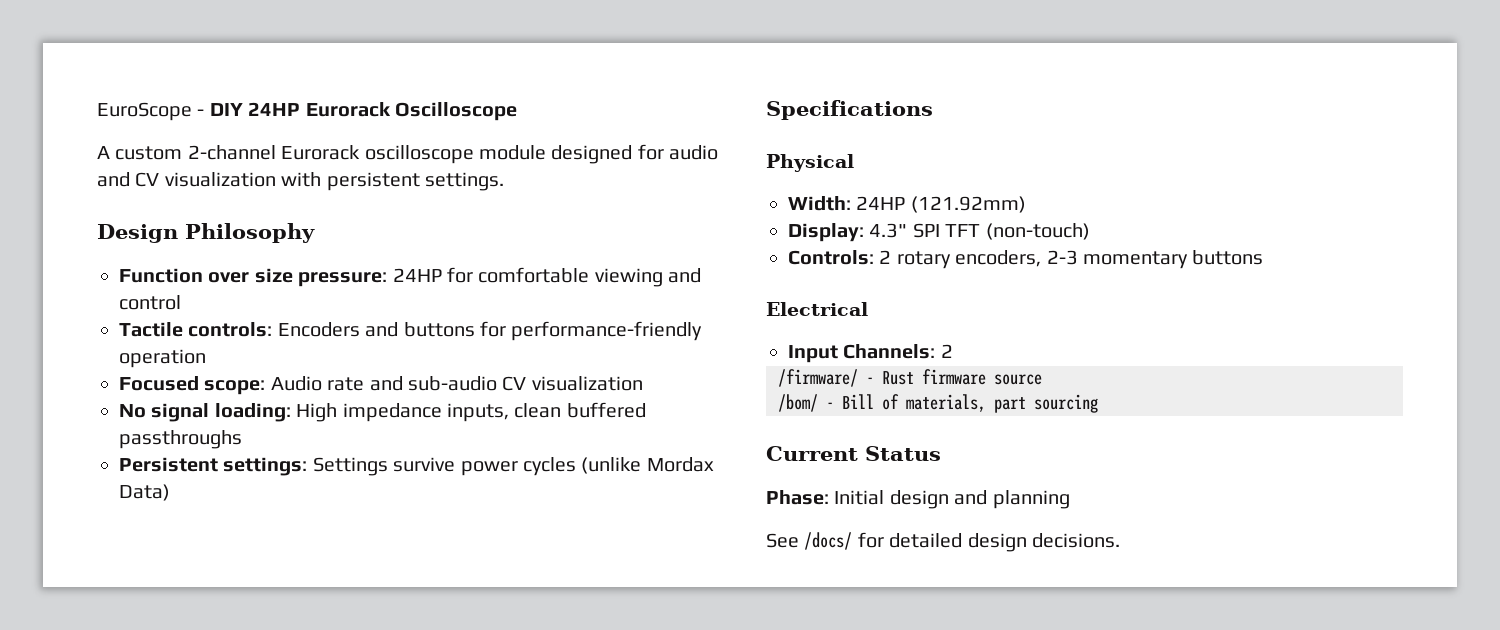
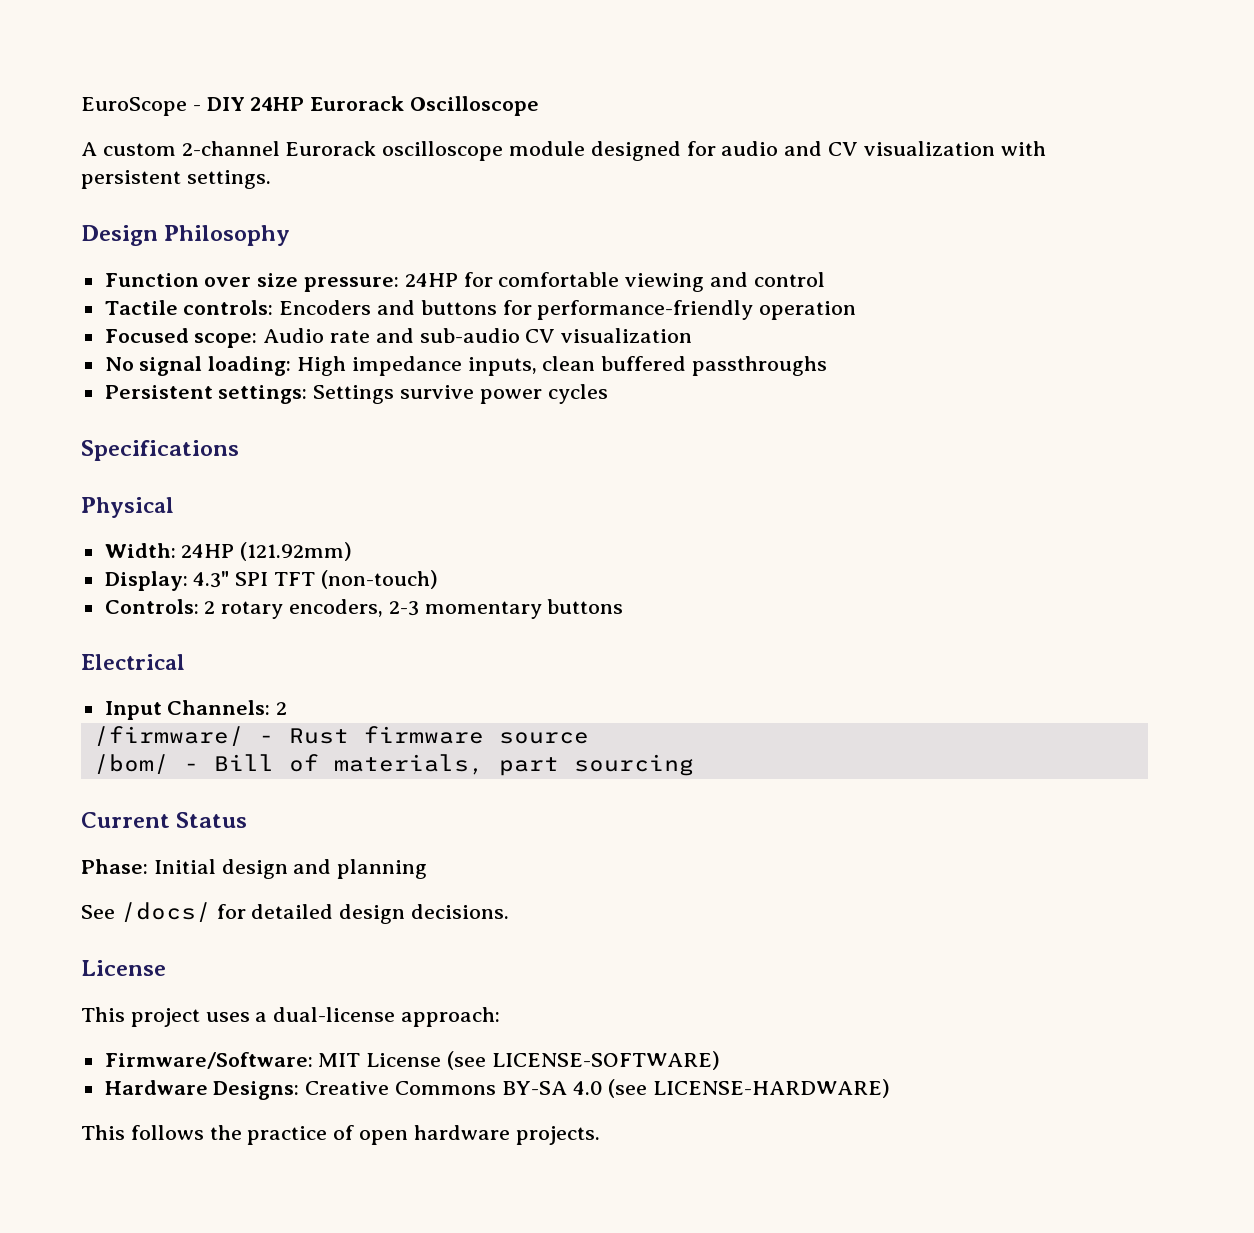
[581,457,714,474] [119,484,170,501] (unlike Mordax Data) -> (608, 394) none
(1120, 540) none -> [81,960,166,976] [81,1007,501,1027] [104,1051,720,1070] [104,1079,891,1100] [81,1125,600,1145] // License // This project uses a dual-license approach: // Firmware/Software: MIT License (see LICENSE-SOFTWARE) // Hardware Designs: Creative Commons BY-SA 4.0 (see LICENSE-HARDWARE) // This follows the practice of open hardware projects.

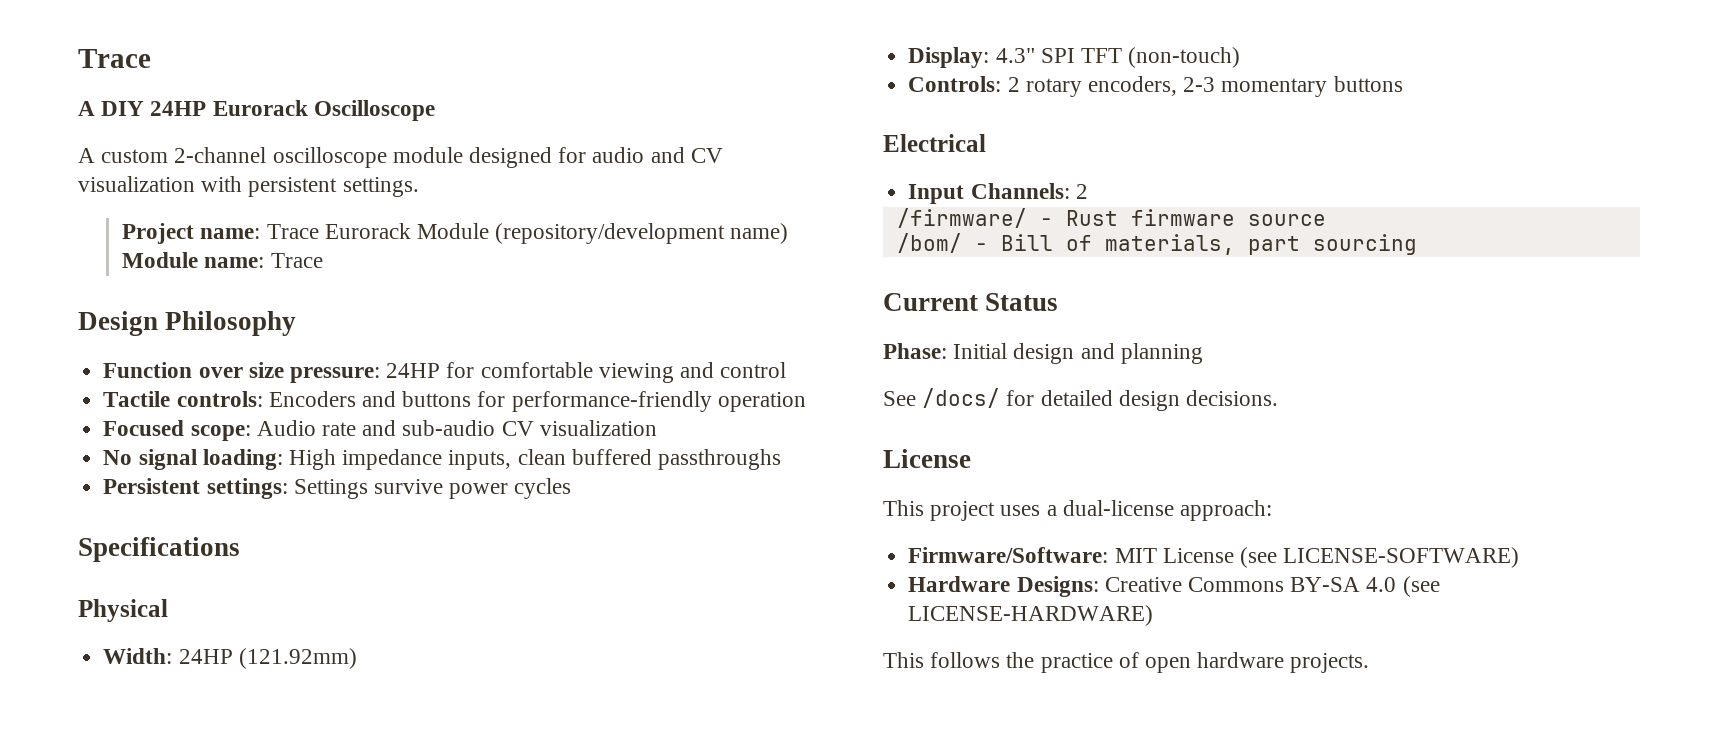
[81,97,201,116] EuroScope - -> [78,49,151,68] [78,101,95,116] Trace // A
[285,141,377,156] Eurorack -> (267, 155) none
(271, 179) none -> [122,223,789,244] [122,252,323,268] // Project name: Trace Eurorack Module (repository/development name) Module name: Trace

